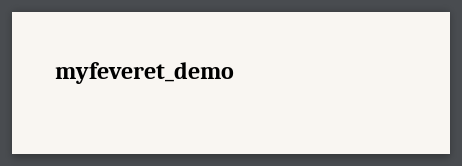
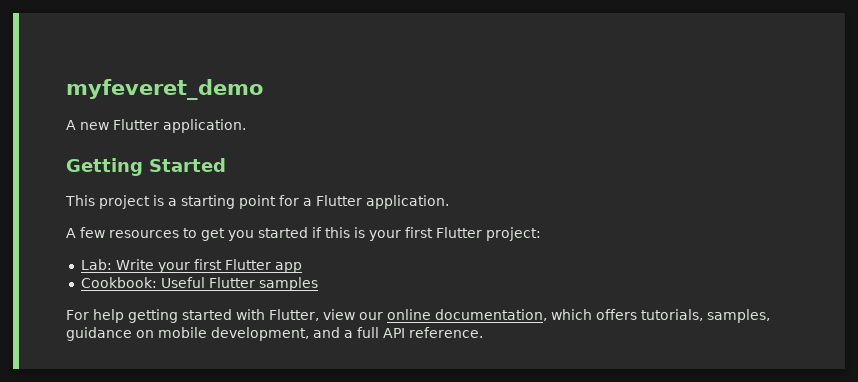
(234, 73) none -> [66,119,246,133] [66,158,226,176] [65,195,449,209] [66,227,541,241] [80,259,302,273] [80,277,318,291] [66,309,770,323] [66,327,483,341] // A new Flutter application. // Getting Started // This project is a starting point for a Flutter application. // A few resources to get you started if this is your first Flutter project: // Lab: Write your first Flutter app // Cookbook: Useful Flutter samples // For help getting started with Flutter, view our online documentation, which offers tutorials, samples, guidance on mobile development, and a full API reference.

